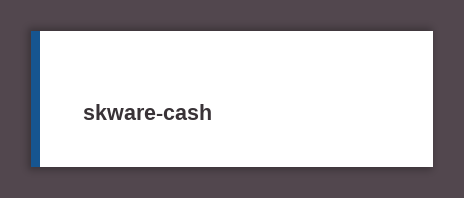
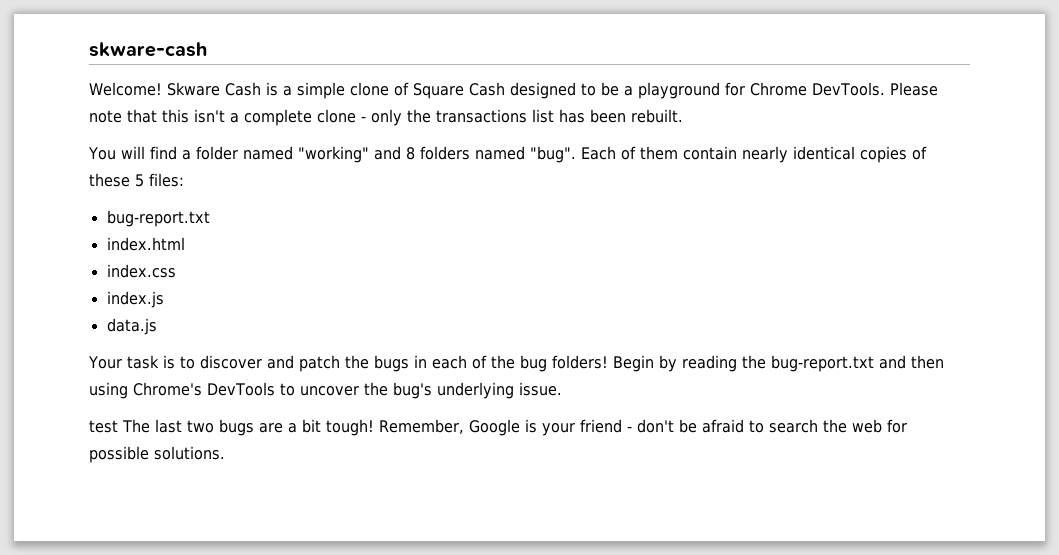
(212, 112) none -> [89,82,938,99] [89,109,683,126] [88,146,927,163] [89,173,184,187] [106,210,210,227] [106,237,185,251] [106,264,176,278] [106,291,164,308] [106,318,157,335] [88,355,944,372] [89,382,562,399] [89,419,907,436] [89,446,225,463] // Welcome! Skware Cash is a simple clone of Square Cash designed to be a playground for Chrome DevTools. Please note that this isn't a complete clone - only the transactions list has been rebuilt. // You will find a folder named "working" and 8 folders named "bug". Each of them contain nearly identical copies of these 5 files: // bug-report.txt // index.html // index.css // index.js // data.js // Your task is to discover and patch the bugs in each of the bug folders! Begin by reading the bug-report.txt and then using Chrome's DevTools to uncover the bug's underlying issue. // test The last two bugs are a bit tough! Remember, Google is your friend - don't be afraid to search the web for possible solutions.

